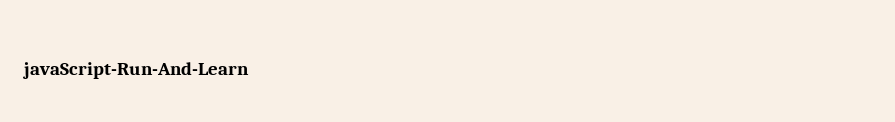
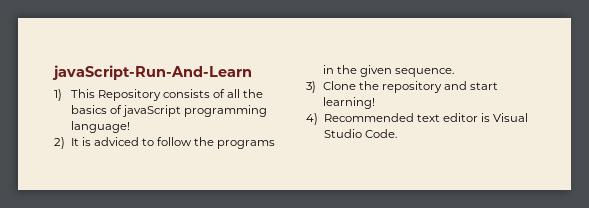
(249, 70) none -> [54,89,264,101] [70,105,267,117] [70,121,130,133] [54,137,276,149] [322,65,455,77] [306,81,499,93] [322,97,375,109] [306,113,529,125] [323,129,397,138] // 1) This Repository consists of all the basics of javaScript programming language! // 2) It is adviced to follow the programs in the given sequence. // 3) Clone the repository and start learning! // 4) Recommended text editor is Visual Studio Code.

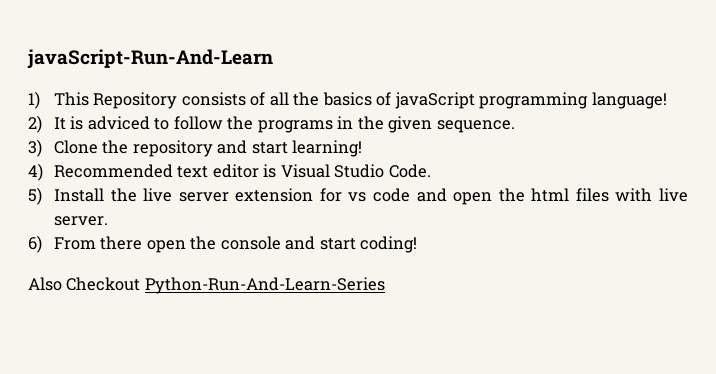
(397, 133) none -> [28,187,689,205] [54,216,109,226] [28,235,418,253] [28,277,385,294] // 5) Install the live server extension for vs code and open the html files with live server. // 6) From there open the console and start coding! // Also Checkout Python-Run-And-Learn-Series

